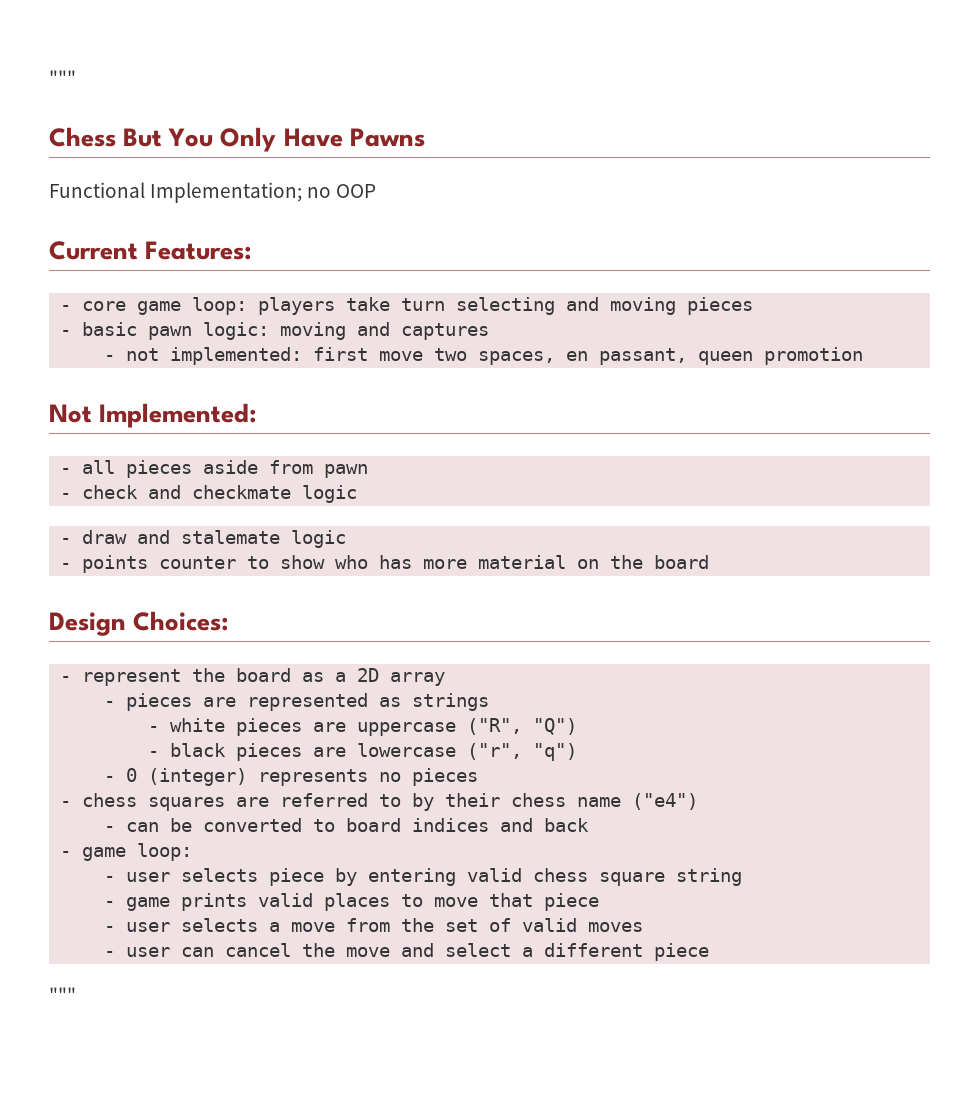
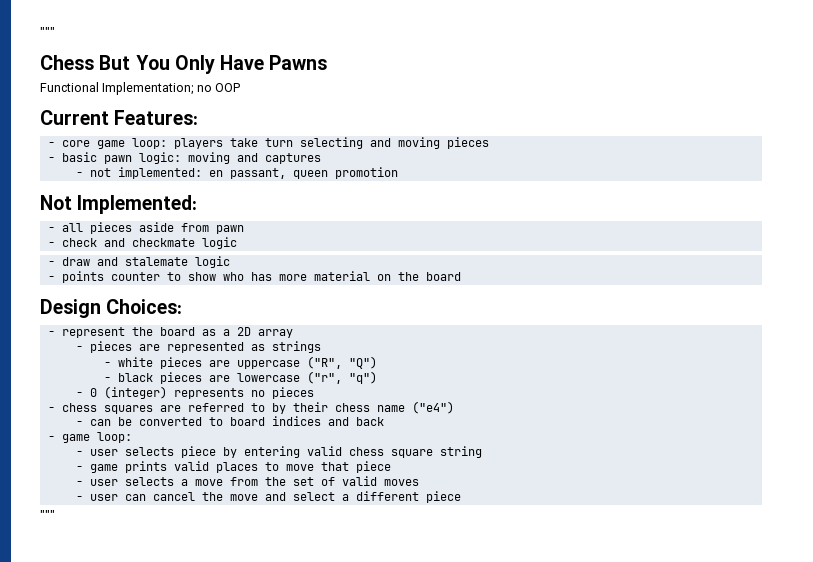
[313,347,556,365] first move two spaces, -> (202, 173) none

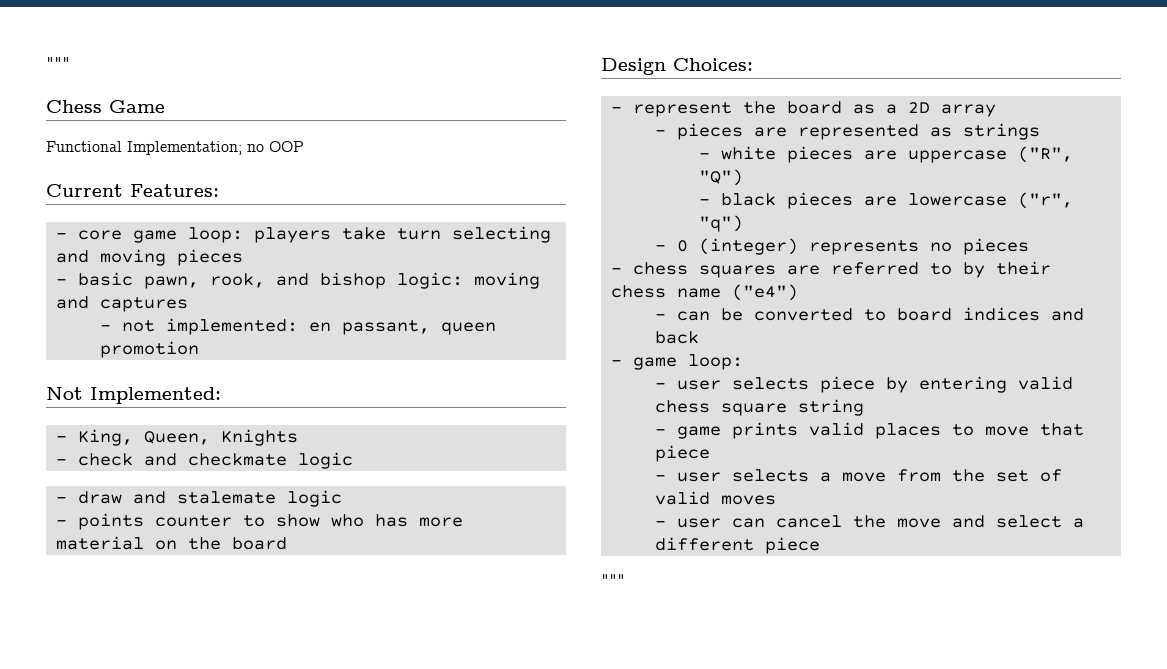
[99,55,328,74] But You Only Have Pawns -> [109,100,165,113] Game
[103,155,132,164] pawn -> [143,272,386,289] pawn, rook, and bishop
[61,222,244,234] all pieces aside from pawn -> [77,429,298,446] King, Queen, Knights

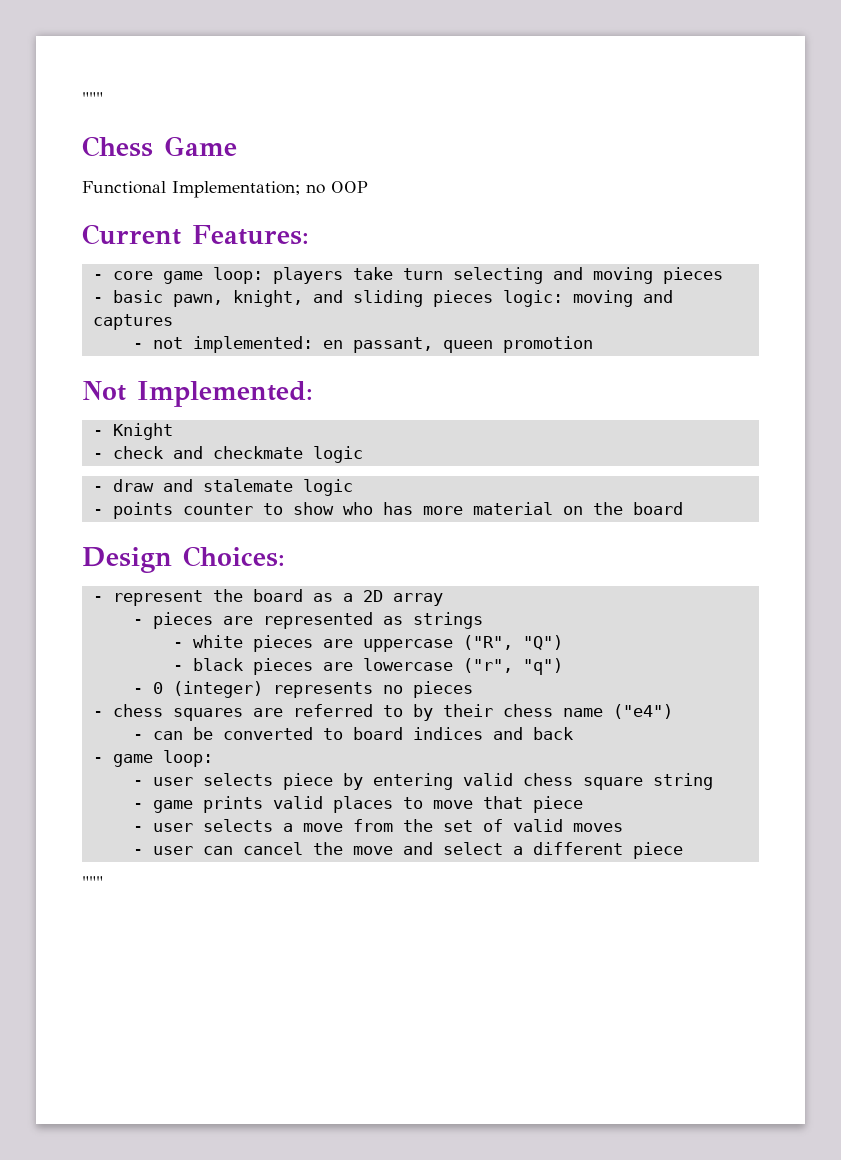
[209,272,386,289] rook, and bishop -> [232,290,493,307] knight, and sliding pieces
[77,429,298,446] King, Queen, Knights -> [112,423,173,440] Knight

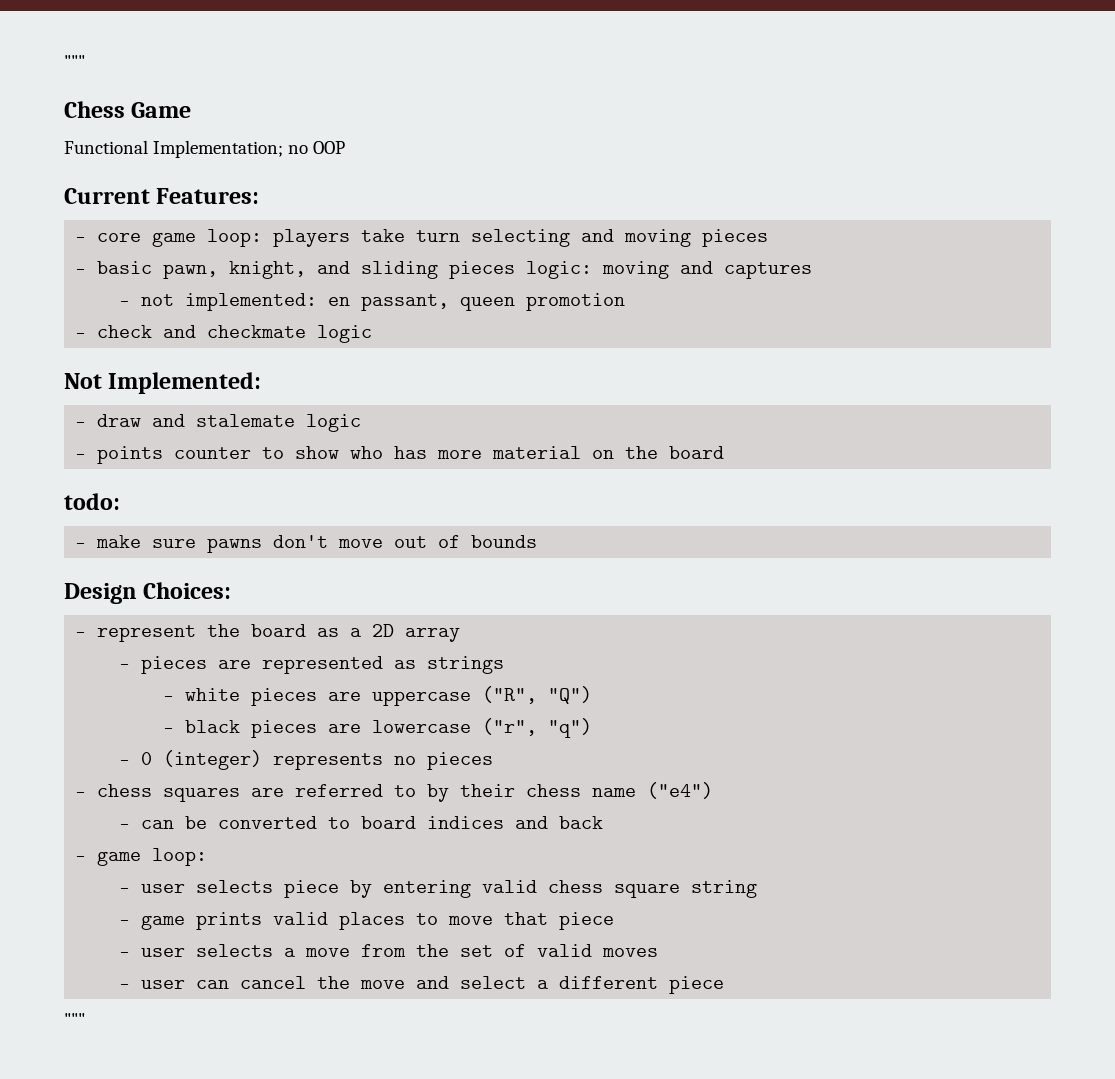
[82,381,313,407] [92,423,173,440] // Not Implemented: // - Knight -> (626, 302) none
(363, 454) none -> [64,372,262,394] // Not Implemented:
(683, 508) none -> [64,493,120,510] [75,535,538,553] // todo: // - make sure pawns don't move out of bounds

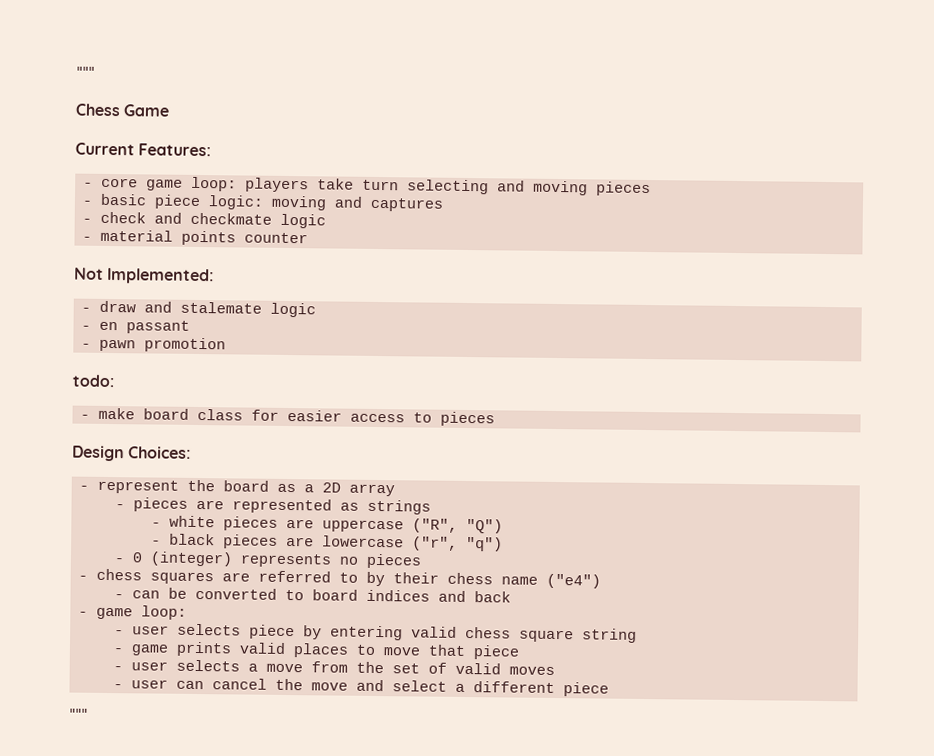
[64,140,346,158] // Functional Implementation; no OOP -> (171, 110) none
[163,261,516,279] pawn, knight, and sliding pieces -> [154,194,202,210] piece
[119,293,626,311] // - not implemented: en passant, queen promotion -> (445, 204) none
(373, 334) none -> [82,229,309,246] // - material points counter
[97,446,725,464] [64,493,120,510] [75,535,538,553] points counter to show who has more material on the board // todo: // - make sure pawns don't move out of bounds -> [99,320,191,334] [81,337,227,353] [72,374,115,388] [80,407,496,427] en passant // - pawn promotion // todo: // - make board class for easier access to pieces

